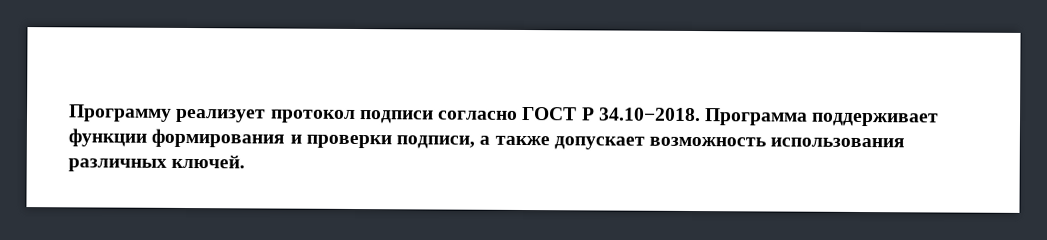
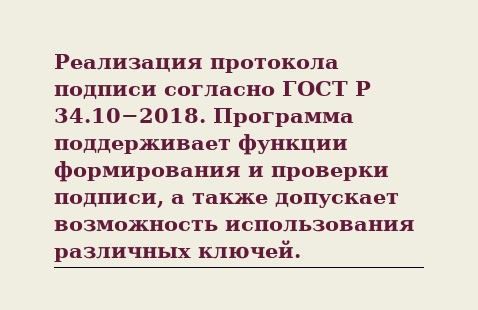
[68,104,356,124] Программу реализует протокол -> [54,54,339,73] Реализация протокола

